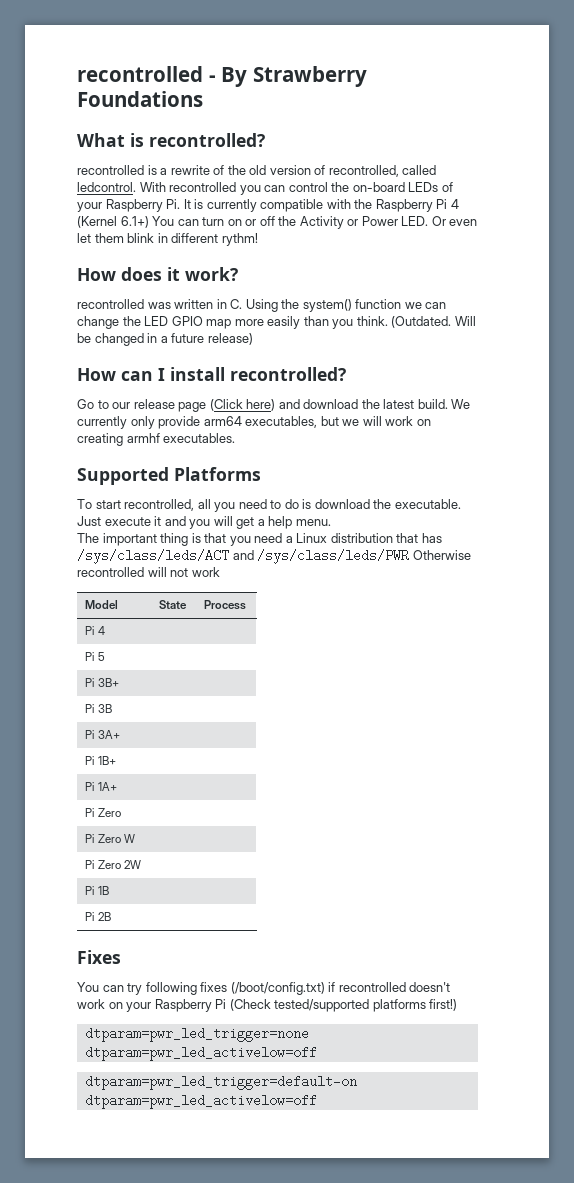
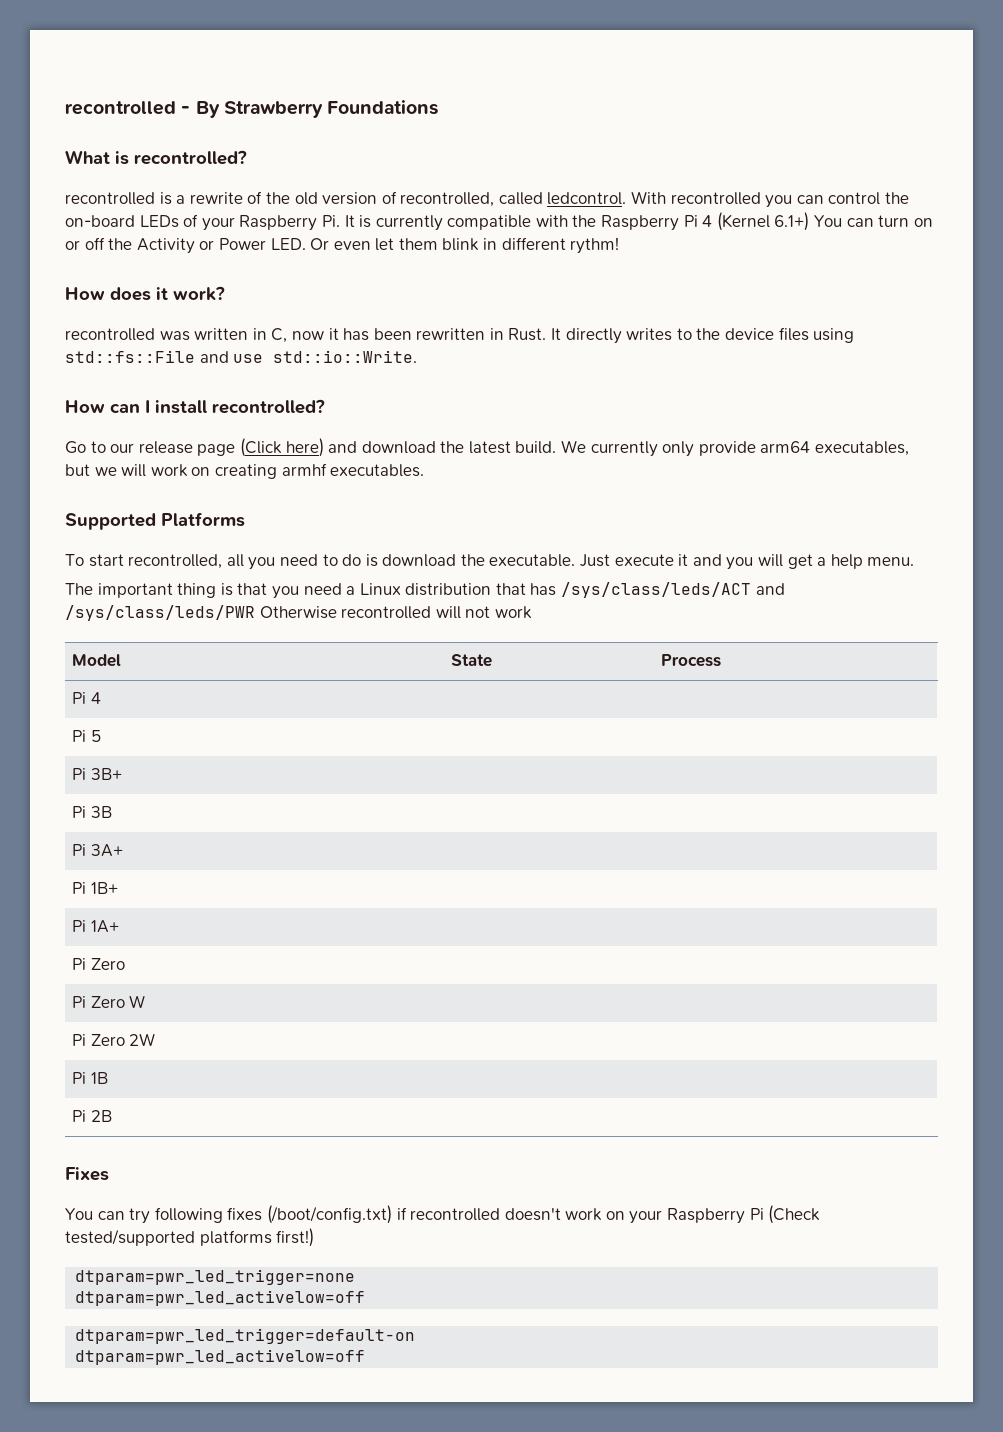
[230,299,447,312] [77,316,476,329] [77,333,253,346] C. Using the system() function we can change the LED GPIO map more easily than you think. (Outdated. Will be changed in a future release) -> [271,327,855,344] [65,350,418,363] C, now it has been rewritten in Rust. It directly writes to the device files using std::fs::File and use std::io::Write.

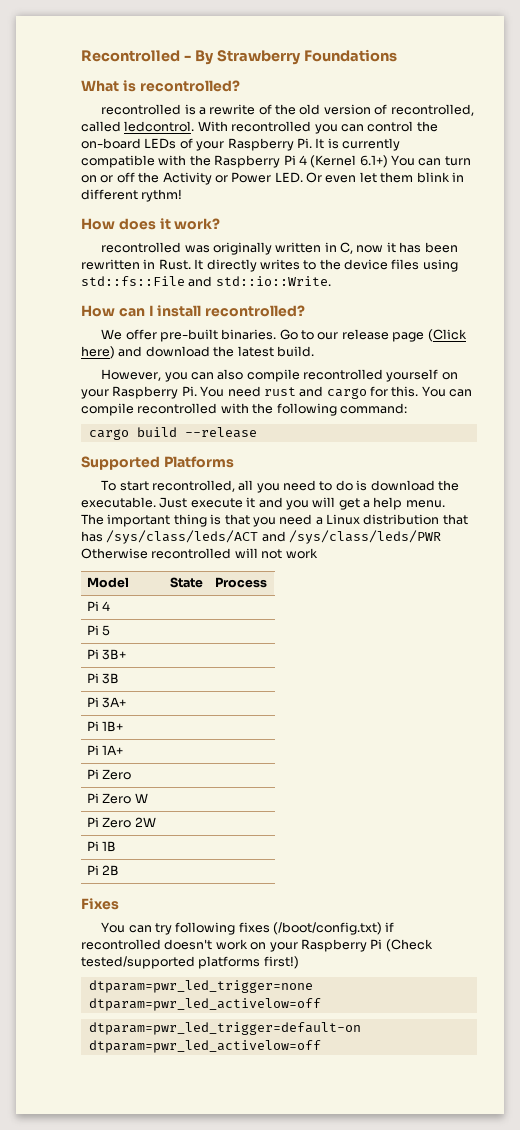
[65,101,176,115] recontrolled -> [81,50,180,62] Recontrolled
(190, 336) none -> [212,242,272,255] originally
[233,354,264,363] use -> (213, 281) none
(325, 406) none -> [101,329,277,342] We offer pre-built binaries.
[561,440,910,457] [65,463,425,479] We currently only provide arm64 executables, but we will work on creating armhf executables. -> [101,369,458,382] [81,386,473,399] [81,403,407,416] [88,427,257,440] // However, you can also compile recontrolled yourself on your Raspberry Pi. You need rust and cargo for this. You can compile recontrolled with the following command: // cargo build --release

